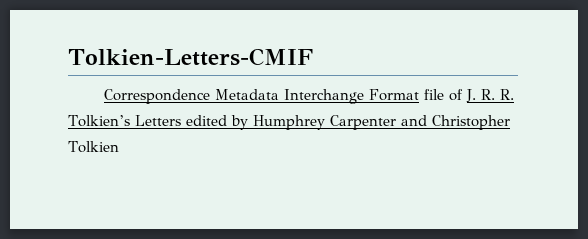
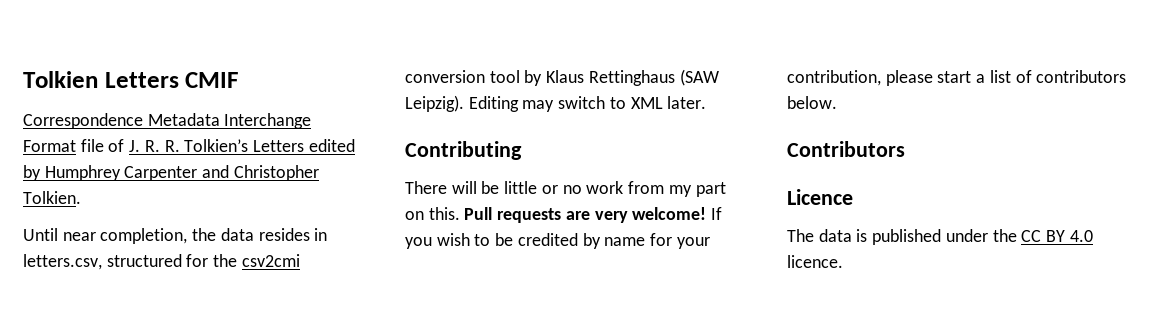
[68,48,313,66] Tolkien-Letters-CMIF -> [23,71,239,88] Tolkien Letters CMIF
[68,141,119,153] Tolkien -> [23,191,81,204] [23,228,328,244] [23,254,300,270] [405,69,719,86] [405,95,707,112] [405,141,522,160] [405,181,726,197] [405,207,723,223] [405,233,710,249] [787,70,1127,86] [787,96,837,109] [787,141,905,157] [787,189,853,205] [787,229,1093,245] [787,255,843,268] Tolkien. // Until near completion, the data resides in letters.csv, structured for the csv2cmi conversion tool by Klaus Rettinghaus (SAW Leipzig). Editing may switch to XML later. // Contributing // There will be little or no work from my part on this. Pull requests are very welcome! If you wish to be credited by name for your contribution, please start a list of contributors below. // Contributors // Licence // The data is published under the CC BY 4.0 licence.

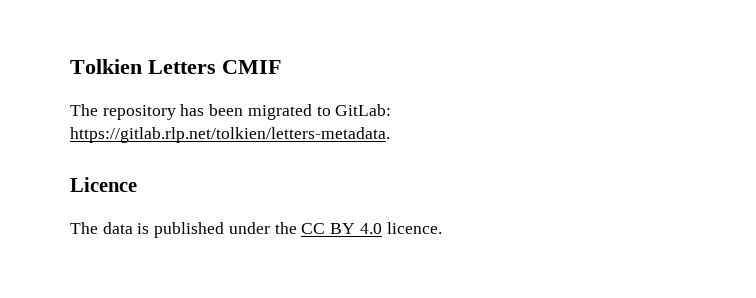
[23,113,312,129] [23,139,355,152] [23,165,319,181] [23,191,81,204] [23,228,328,244] [23,254,300,270] [405,69,719,86] [405,95,707,112] [405,141,522,160] [405,181,726,197] [405,207,723,223] [405,233,710,249] [787,70,1127,86] [787,96,837,109] [787,141,905,157] Correspondence Metadata Interchange Format file of J. R. R. Tolkien’s Letters edited by Humphrey Carpenter and Christopher Tolkien. // Until near completion, the data resides in letters.csv, structured for the csv2cmi conversion tool by Klaus Rettinghaus (SAW Leipzig). Editing may switch to XML later. // Contributing // There will be little or no work from my part on this. Pull requests are very welcome! If you wish to be credited by name for your contribution, please start a list of contributors below. // Contributors -> [70,104,392,120] [70,127,390,143] The repository has been migrated to GitLab: https://gitlab.rlp.net/tolkien/letters-metadata.

